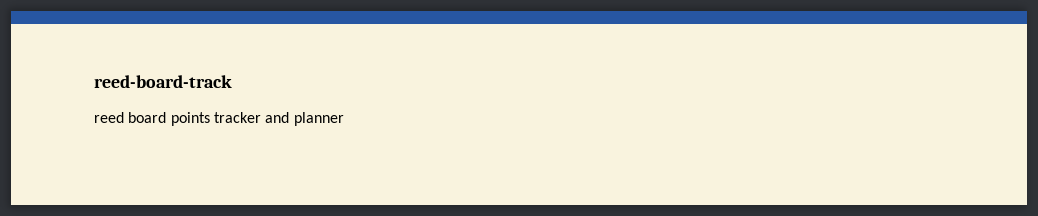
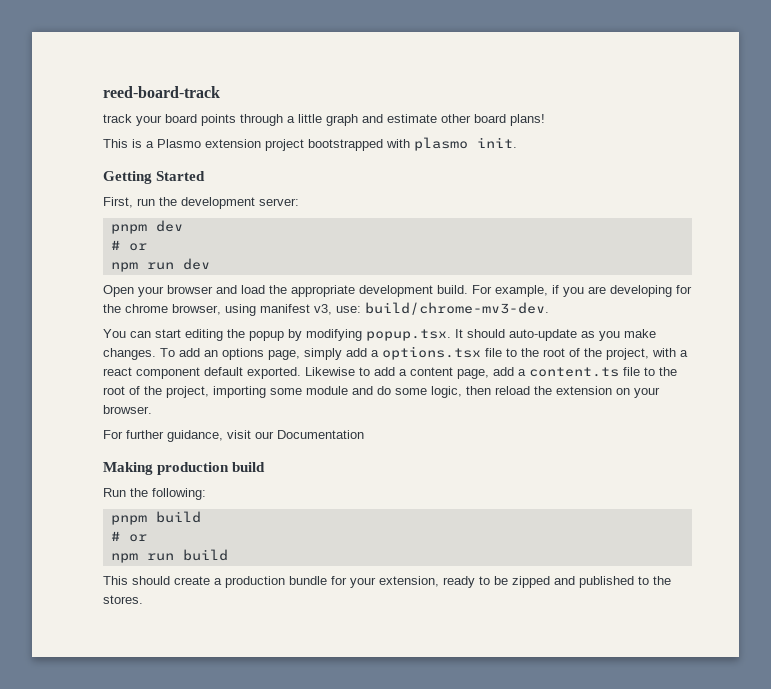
[94,112,344,126] reed board points tracker and planner -> [103,114,545,126] [103,137,517,151] [103,171,206,184] [103,197,299,209] [110,220,183,234] [110,240,147,251] [110,258,210,272] [103,285,692,297] [103,302,549,316] [103,329,656,341] [103,346,688,360] [103,367,677,379] [103,386,660,398] [103,405,152,414] [103,430,364,442] [103,462,266,475] [103,488,206,500] [110,511,201,525] [110,531,147,542] [110,549,228,563] [103,576,671,588] [103,595,143,604] track your board points through a little graph and estimate other board plans! // This is a Plasmo extension project bootstrapped with plasmo init. // Getting Started // First, run the development server: // pnpm dev // # or // npm run dev // Open your browser and load the appropriate development build. For example, if you are developing for the chrome browser, using manifest v3, use: build/chrome-mv3-dev. // You can start editing the popup by modifying popup.tsx. It should auto-update as you make changes. To add an options page, simply add a options.tsx file to the root of the project, with a react component default exported. Likewise to add a content page, add a content.ts file to the root of the project, importing some module and do some logic, then reload the extension on your browser. // For further guidance, visit our Documentation // Making production build // Run the following: // pnpm build // # or // npm run build // This should create a production bundle for your extension, ready to be zipped and published to the stores.

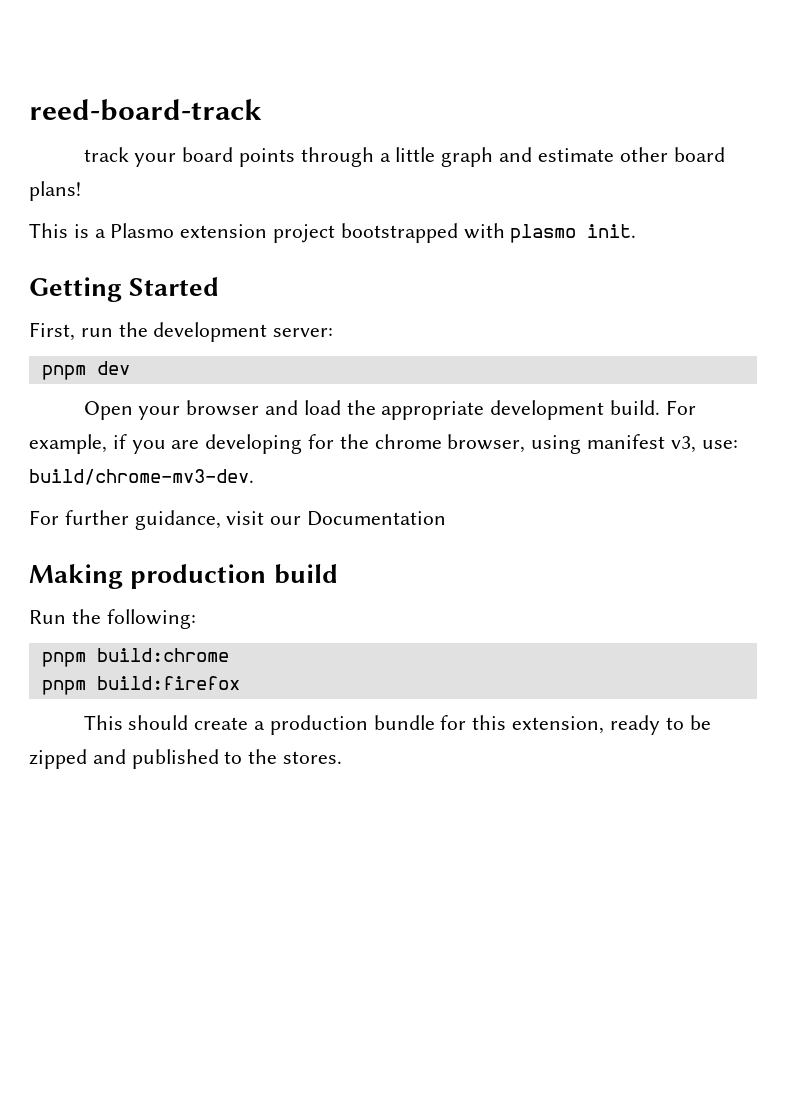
[110,240,147,251] [110,258,210,272] // # or // npm run dev -> (130, 368) none
[103,329,656,341] [103,346,688,360] [103,367,677,379] [103,386,660,398] [103,405,152,414] // You can start editing the popup by modifying popup.tsx. It should auto-update as you make changes. To add an options page, simply add a options.tsx file to the root of the project, with a react component default exported. Likewise to add a content page, add a content.ts file to the root of the project, importing some module and do some logic, then reload the extension on your browser. -> (254, 477) none
[155,511,201,523] [110,531,147,542] [110,549,228,563] build // # or // npm run build -> [96,648,229,662] [41,676,240,695] build:chrome // pnpm build:firefox
[350,577,376,588] your -> [472,715,507,730] this

